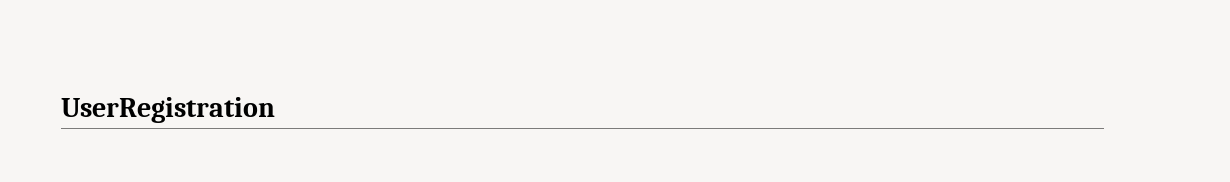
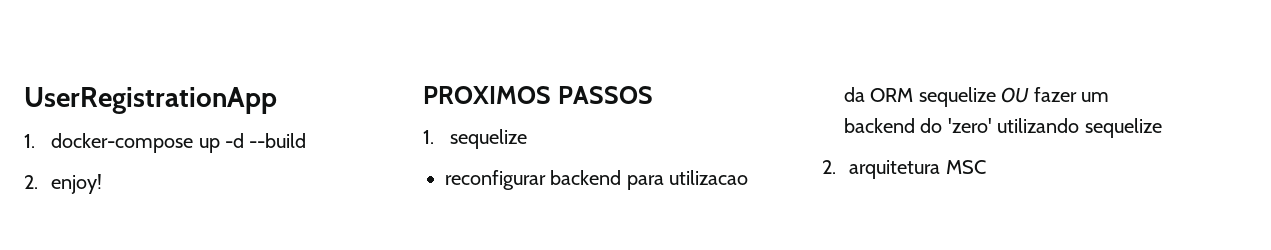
[61,97,275,123] UserRegistration -> [24,87,277,114] [24,133,307,153] [24,174,103,194] [423,86,653,104] [423,129,528,149] [445,170,749,190] [844,87,1109,107] [844,118,1162,138] [822,160,986,179] UserRegistrationApp // 1. docker-compose up -d --build // 2. enjoy! // PROXIMOS PASSOS // 1. sequelize // reconfigurar backend para utilizacao da ORM sequelize OU fazer um backend do 'zero' utilizando sequelize // 2. arquitetura MSC

